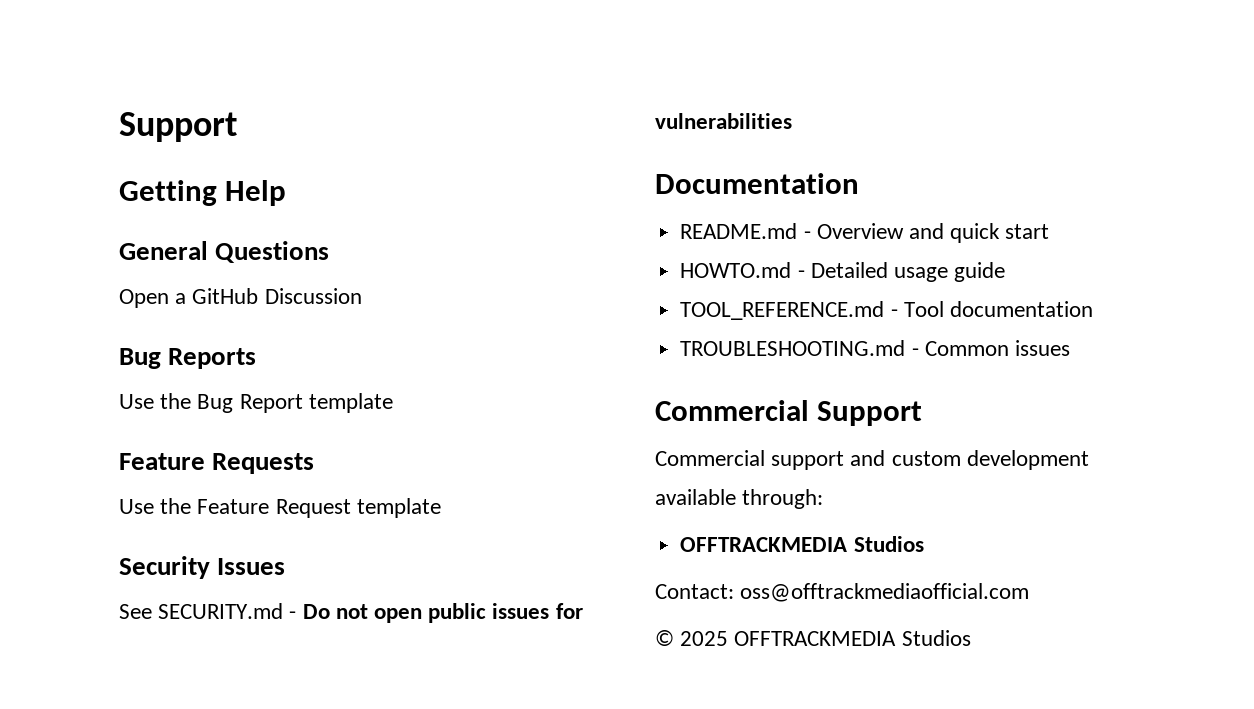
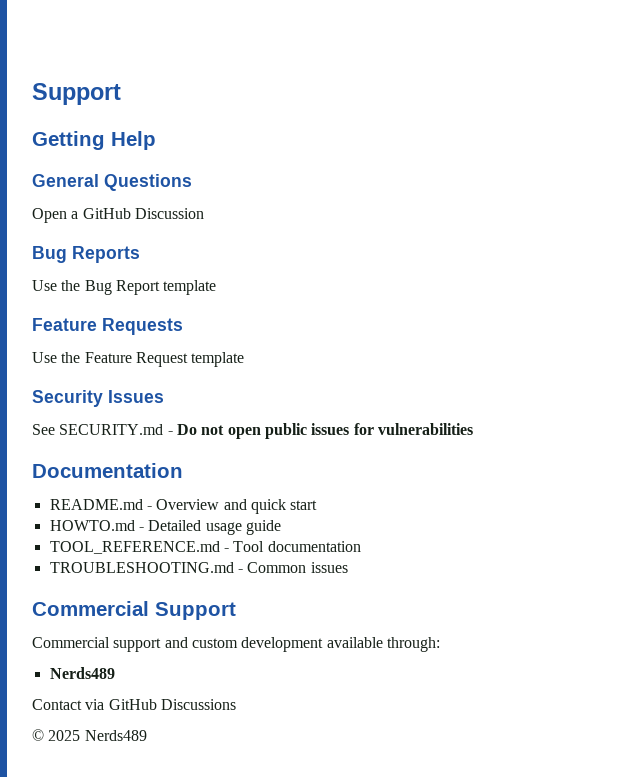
[680,536,924,552] [655,583,1030,602] OFFTRACKMEDIA Studios // Contact: oss@offtrackmediaofficial.com -> [49,667,115,679] [32,699,236,710] Nerds489 // Contact via GitHub Discussions
[734,630,971,646] OFFTRACKMEDIA Studios -> [84,730,147,741] Nerds489

